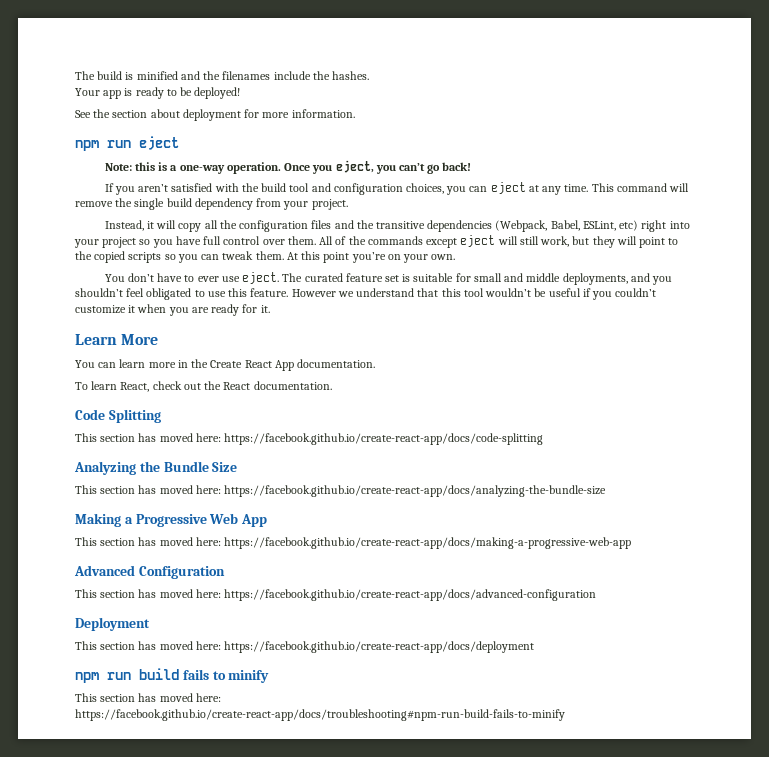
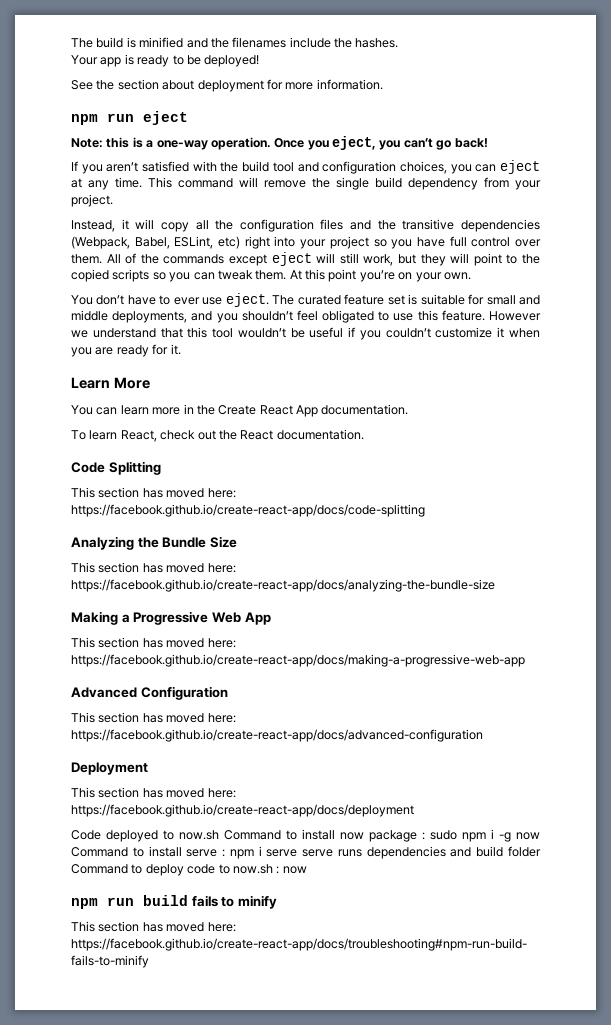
(535, 647) none -> [71,829,540,842] [71,846,541,859] [71,864,307,876] // Code deployed to now.sh Command to install now package : sudo npm i -g now Command to install serve : npm i serve serve runs dependencies and build folder Command to deploy code to now.sh : now

